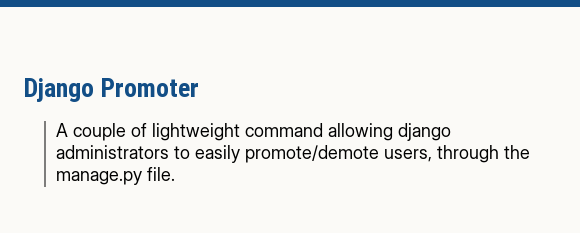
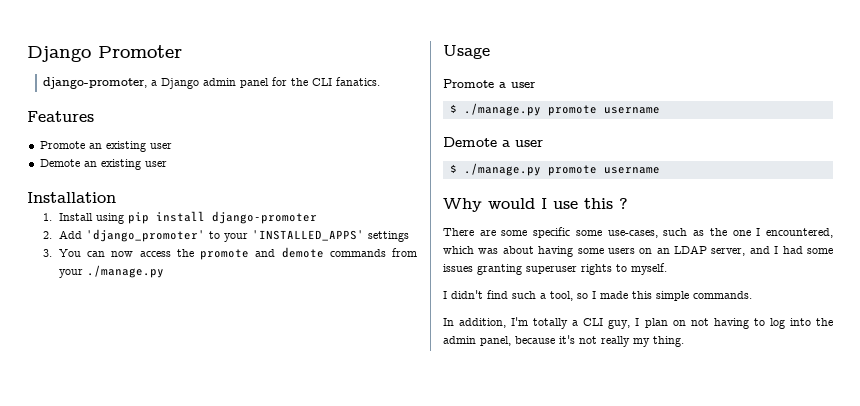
[56,123,452,141] [56,145,531,163] [56,167,176,185] A couple of lightweight command allowing django administrators to easily promote/demote users, through the manage.py file. -> [42,77,380,89] [27,111,94,122] [39,141,172,152] [39,159,167,170] [27,192,116,203] [42,211,317,224] [42,229,409,242] [42,247,418,260] [58,265,164,278] [443,45,490,59] [443,79,536,88] [449,103,660,116] [443,137,543,147] [449,163,660,176] [443,198,628,212] [443,227,833,238] [443,245,833,257] [443,263,667,275] [443,290,752,301] [443,317,833,329] [443,335,684,347] django-promoter, a Django admin panel for the CLI fanatics. // Features // Promote an existing user // Demote an existing user // Installation // 1. Install using pip install django-promoter // 2. Add 'django_promoter' to your 'INSTALLED_APPS' settings // 3. You can now access the promote and demote commands from your ./manage.py // Usage // Promote a user // $ ./manage.py promote username // Demote a user // $ ./manage.py promote username // Why would I use this ? // There are some specific some use-cases, such as the one I encountered, which was about having some users on an LDAP server, and I had some issues granting superuser rights to myself. // I didn't find such a tool, so I made this simple commands. // In addition, I'm totally a CLI guy, I plan on not having to log into the admin panel, because it's not really my thing.

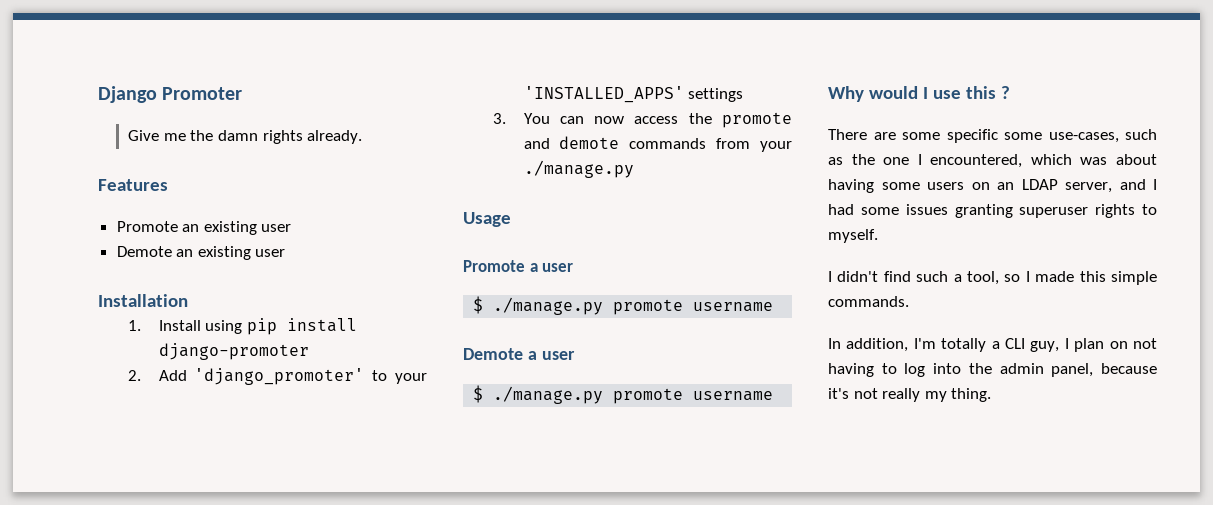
[42,77,380,89] django-promoter, a Django admin panel for the CLI fanatics. -> [128,130,363,144] Give me the damn rights already.

